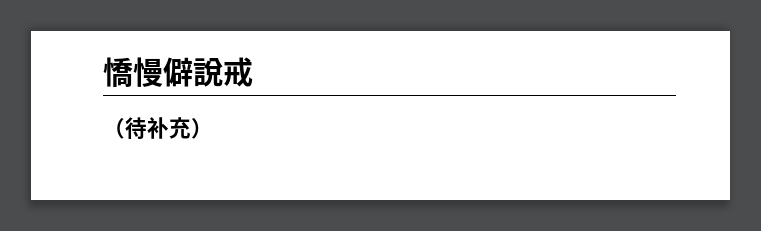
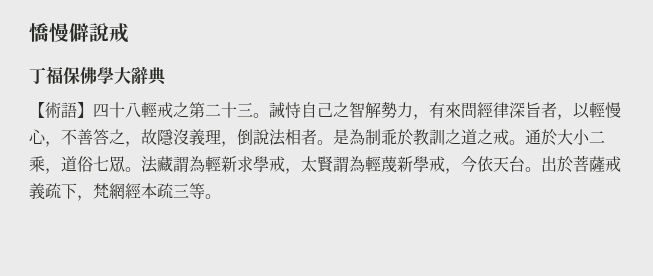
[103,117,213,139] （待补充） -> [29,66,168,86] [29,101,621,120] [29,129,605,147] [29,155,621,174] [29,183,221,201] 丁福保佛學大辭典 // 【術語】四十八輕戒之第二十三。誡恃自己之智解勢力，有來問經律深旨者，以輕慢心，不善答之，故隱沒義理，倒說法相者。是為制乖於教訓之道之戒。通於大小二乘，道俗七眾。法藏謂為輕新求學戒，太賢謂為輕蔑新學戒，今依天台。出於菩薩戒義疏下，梵網經本疏三等。

